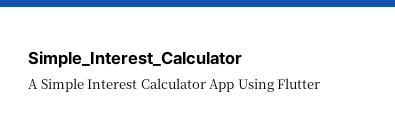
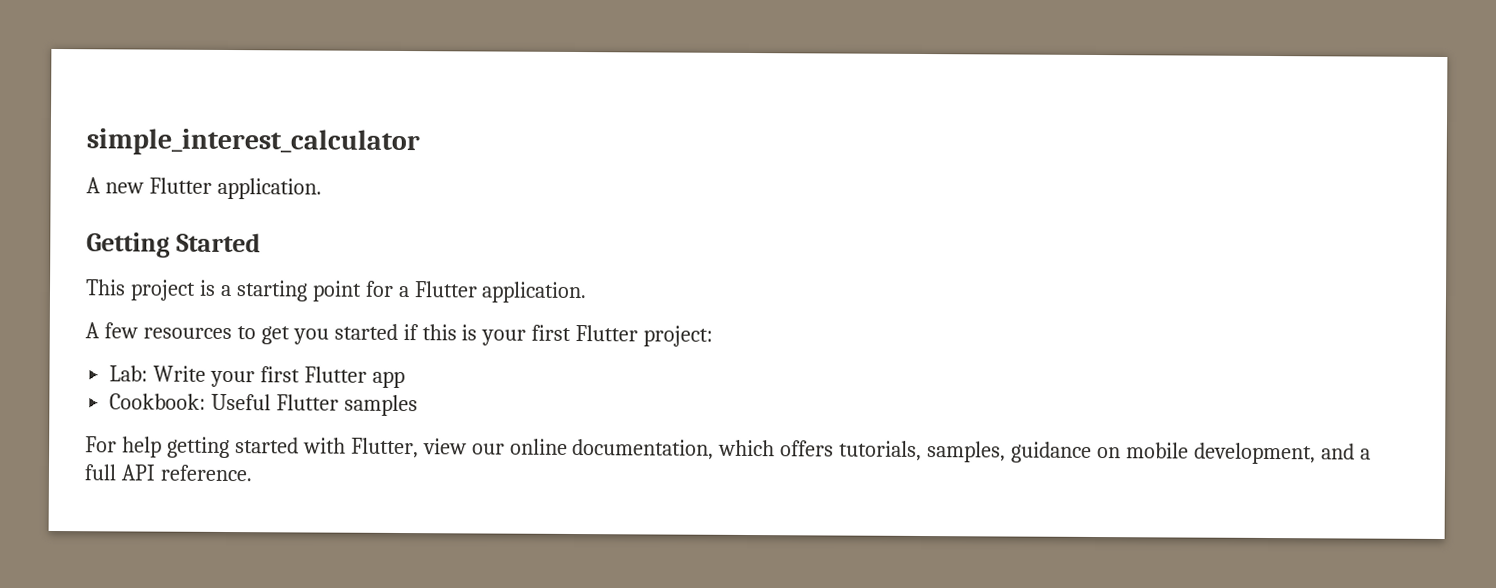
[28,51,242,68] [28,78,321,92] Simple_Interest_Calculator // A Simple Interest Calculator App Using Flutter -> [86,128,420,157] [86,177,322,200] [86,232,261,258] [85,279,588,304] [85,322,714,347] [109,365,405,389] [109,393,419,417] [85,436,1371,465] [84,464,253,482] simple_interest_calculator // A new Flutter application. // Getting Started // This project is a starting point for a Flutter application. // A few resources to get you started if this is your first Flutter project: // Lab: Write your first Flutter app // Cookbook: Useful Flutter samples // For help getting started with Flutter, view our online documentation, which offers tutorials, samples, guidance on mobile development, and a full API reference.

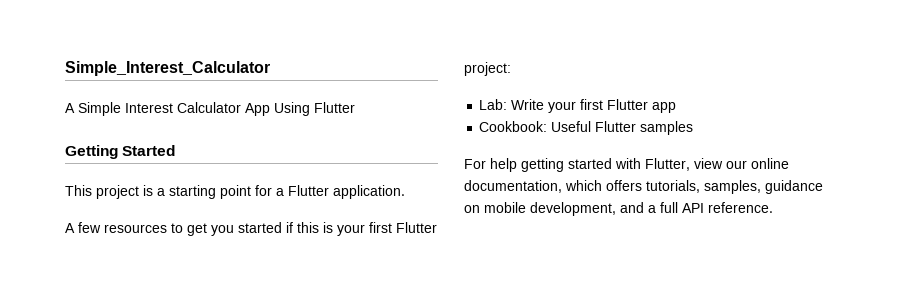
[86,128,420,157] [86,177,322,200] simple_interest_calculator // A new Flutter application. -> [65,61,270,76] [65,102,355,116] Simple_Interest_Calculator // A Simple Interest Calculator App Using Flutter

